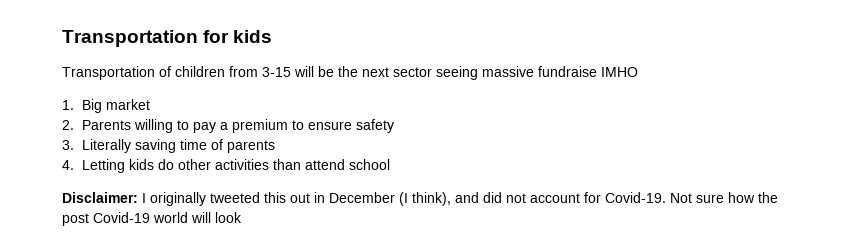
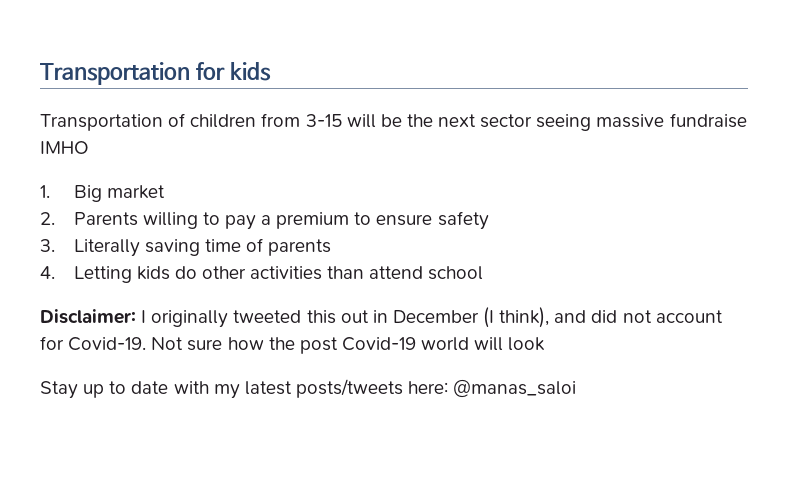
(242, 217) none -> [40,379,577,399] // Stay up to date with my latest posts/tweets here: @manas_saloi

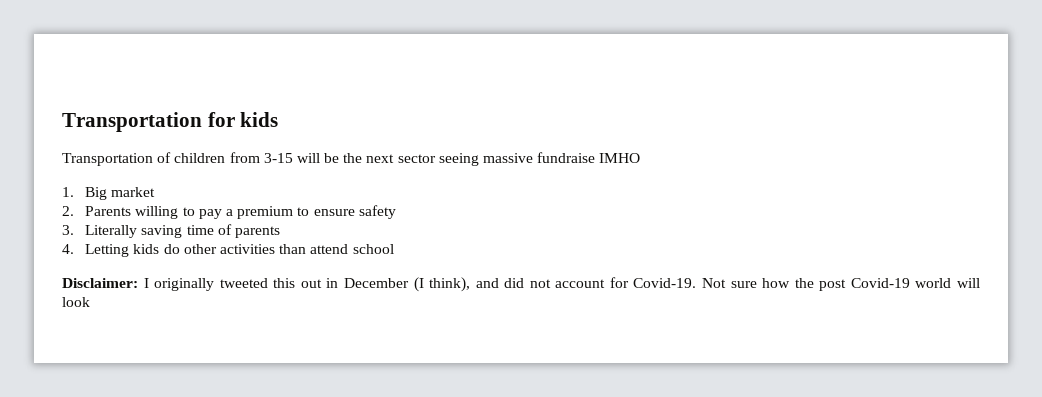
[40,379,577,399] // Stay up to date with my latest posts/tweets here: @manas_saloi -> (90, 302) none

